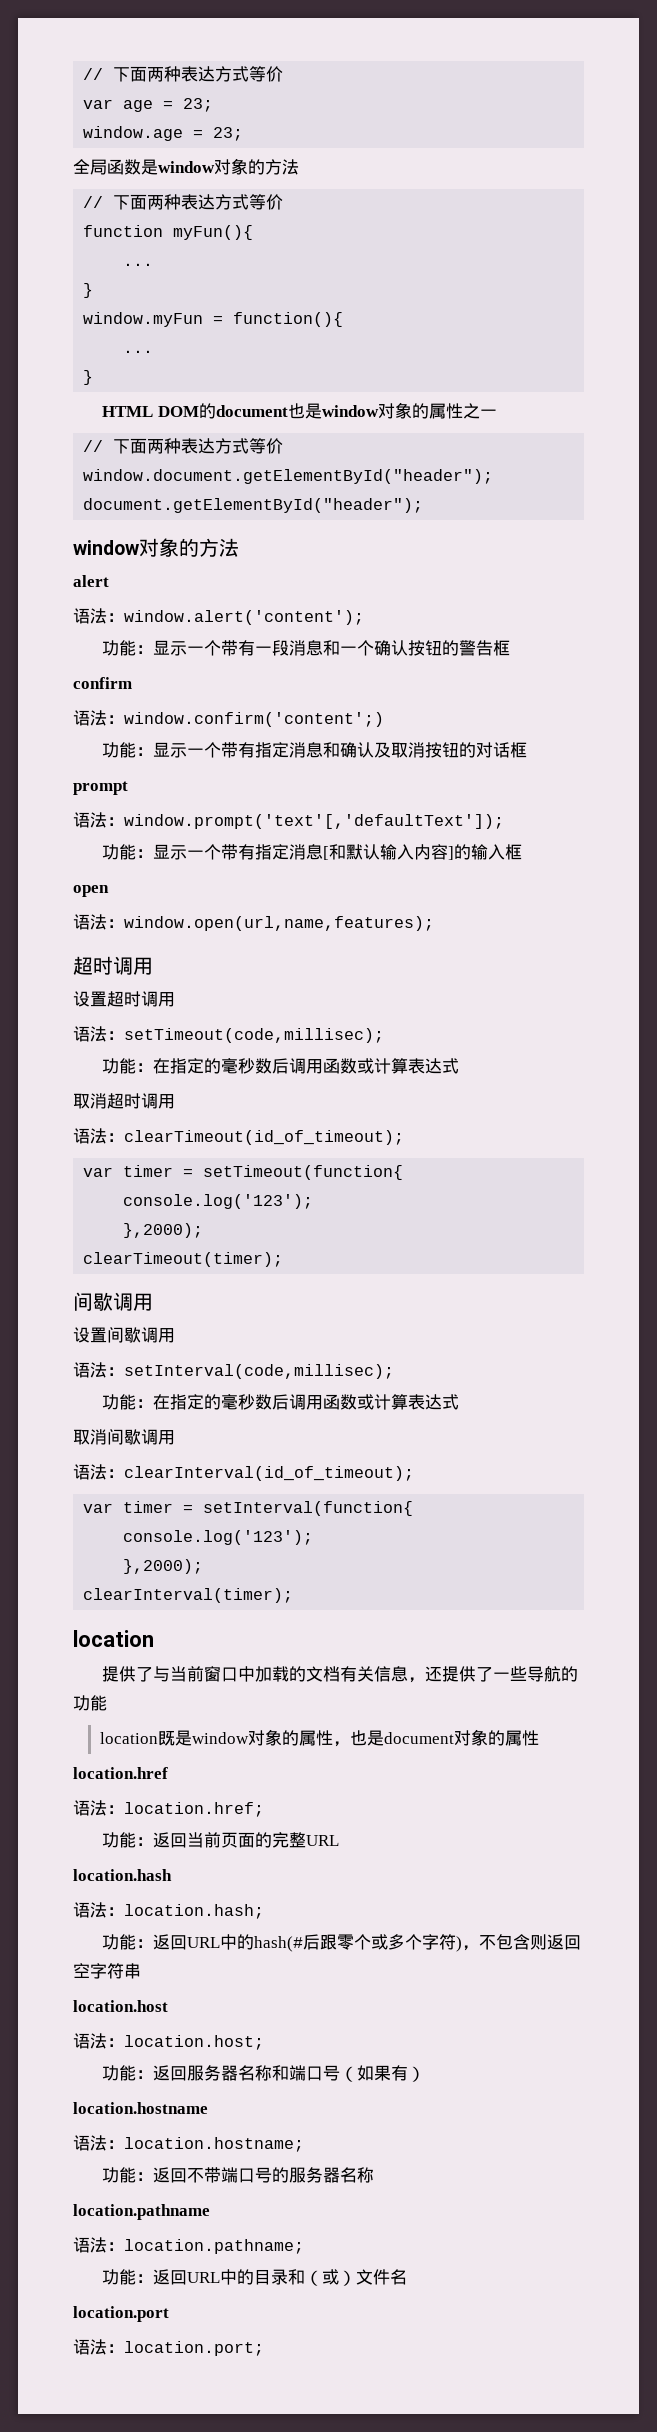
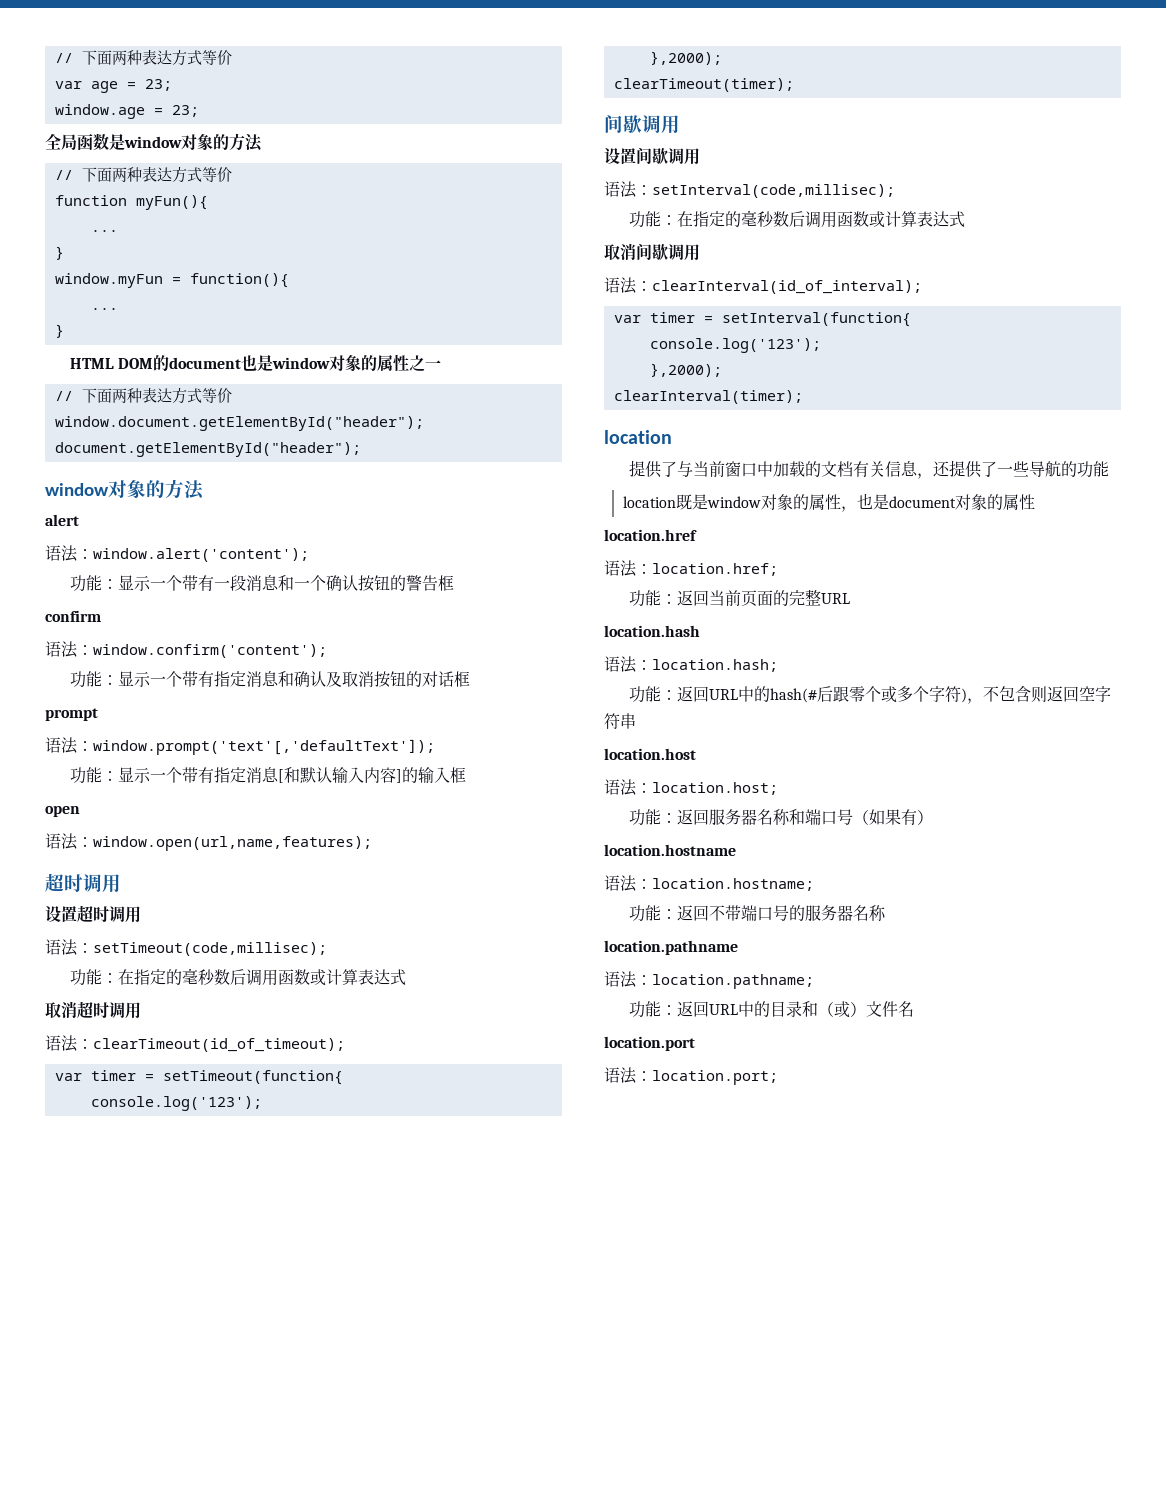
[124,712,384,727] window.confirm('content';) -> [93,644,327,658] window.confirm('content');
[124,1466,414,1481] clearInterval(id_of_timeout); -> [652,280,922,294] clearInterval(id_of_interval);

